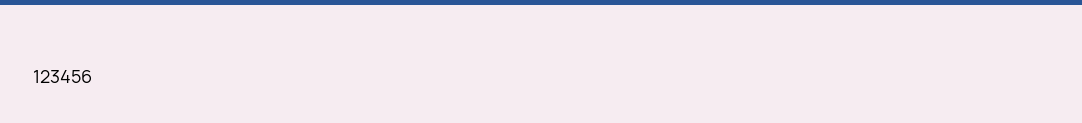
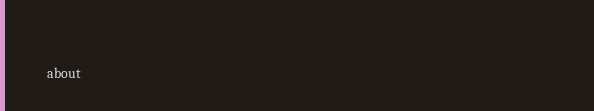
[33,70,92,83] 123456 -> [47,67,81,78] about

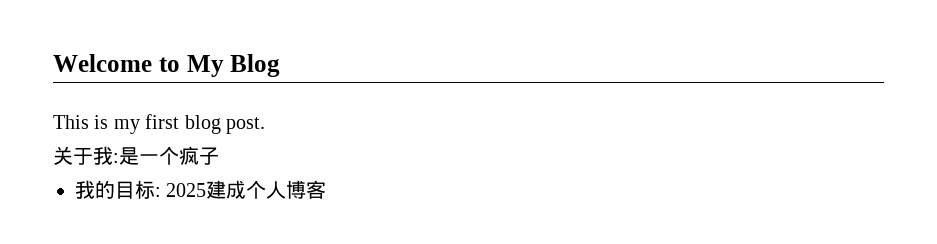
[47,67,81,78] about -> [53,54,281,77] [53,114,265,134] [53,146,219,165] [75,180,327,199] Welcome to My Blog // This is my first blog post. // 关于我:是一个疯子 // 我的目标: 2025建成个人博客

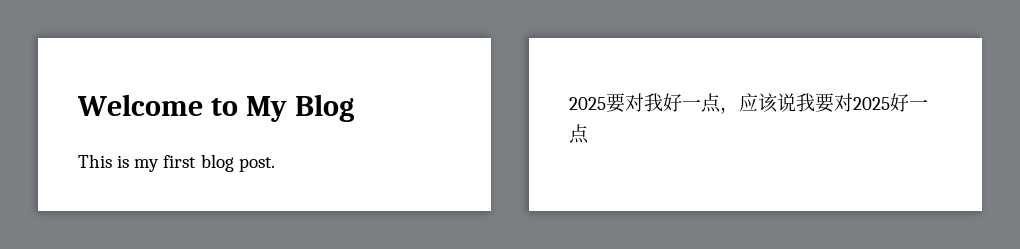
[53,146,219,165] [75,180,327,199] 关于我:是一个疯子 // 我的目标: 2025建成个人博客 -> [569,93,928,114] [569,124,589,144] 2025要对我好一点，应该说我要对2025好一点

